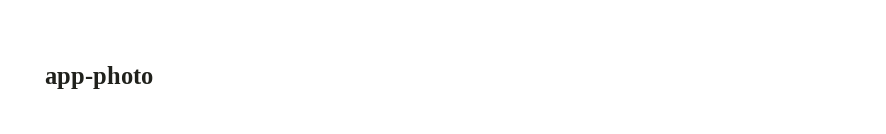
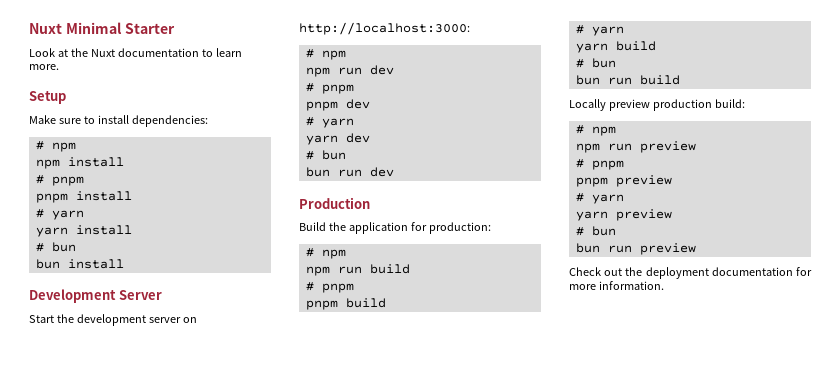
[45,66,153,89] app-photo -> [29,22,175,34] [29,48,242,57] [29,64,59,70] [29,91,66,104] [29,115,208,127] [35,141,76,152] [35,157,124,169] [35,175,84,186] [35,191,132,203] [35,209,84,220] [35,225,132,237] [35,242,76,252] [35,259,124,269] [29,289,162,303] [29,314,197,326] [299,22,470,35] [305,49,346,60] [305,65,394,77] [305,83,354,94] [305,99,370,111] [305,117,354,128] [305,133,370,145] [305,150,346,160] [305,167,394,177] [299,197,370,209] [299,222,491,234] [305,248,346,259] [305,264,410,276] [305,282,354,293] [305,298,386,310] [575,25,624,36] [575,41,656,53] [575,58,616,68] [575,75,680,85] [569,99,745,111] [575,125,616,136] [575,141,696,153] [575,159,624,170] [575,175,672,187] [575,193,624,204] [575,209,672,221] [575,226,616,236] [575,243,696,255] [569,267,812,279] [569,281,664,290] Nuxt Minimal Starter // Look at the Nuxt documentation to learn more. // Setup // Make sure to install dependencies: // # npm // npm install // # pnpm // pnpm install // # yarn // yarn install // # bun // bun install // Development Server // Start the development server on http://localhost:3000: // # npm // npm run dev // # pnpm // pnpm dev // # yarn // yarn dev // # bun // bun run dev // Production // Build the application for production: // # npm // npm run build // # pnpm // pnpm build // # yarn // yarn build // # bun // bun run build // Locally preview production build: // # npm // npm run preview // # pnpm // pnpm preview // # yarn // yarn preview // # bun // bun run preview // Check out the deployment documentation for more information.

